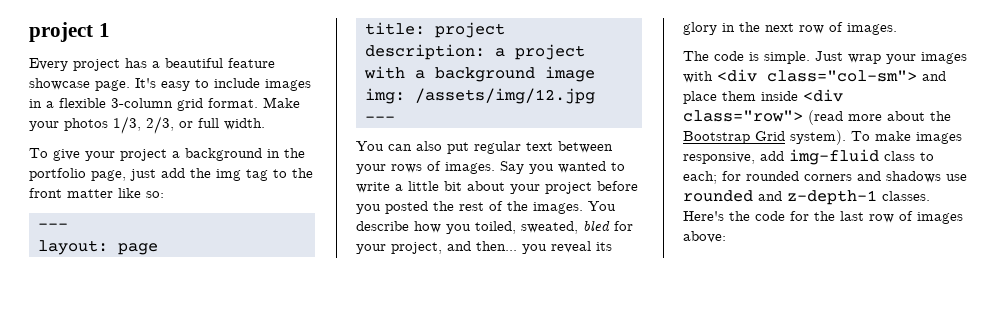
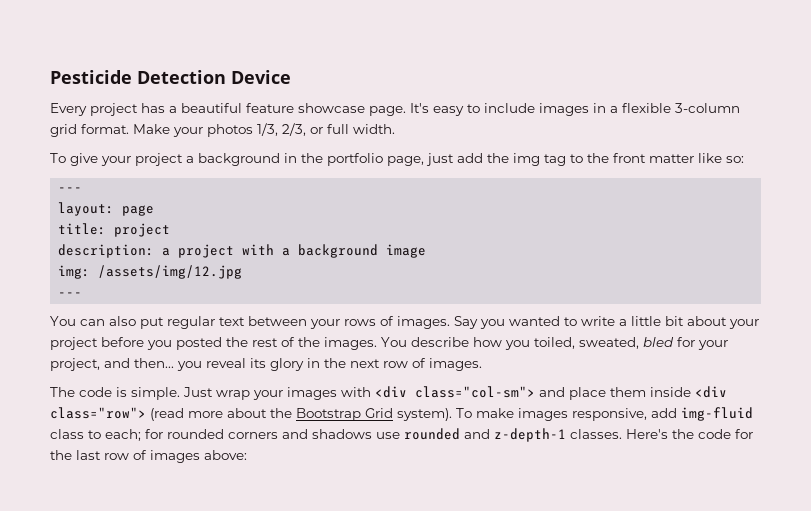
[29,22,110,42] project 1 -> [50,70,291,84] Pesticide Detection Device

